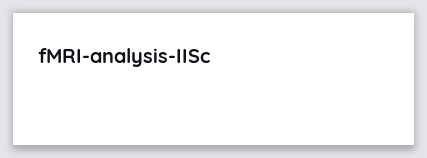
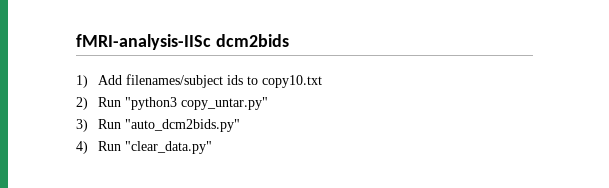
(210, 57) none -> [215,34,289,47] [76,74,322,88] [76,97,268,110] [76,119,240,132] [76,141,212,154] dcm2bids // 1) Add filenames/subject ids to copy10.txt // 2) Run "python3 copy_untar.py" // 3) Run "auto_dcm2bids.py" // 4) Run "clear_data.py"

